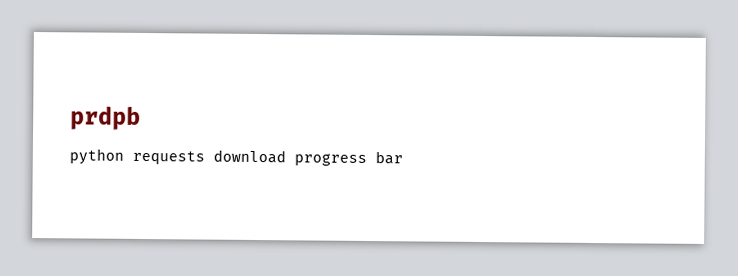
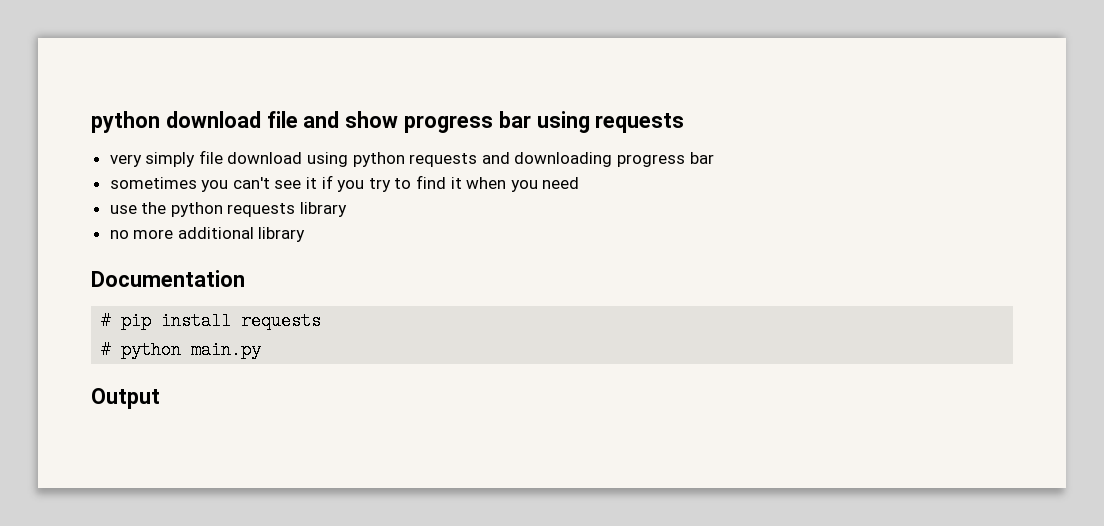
[70,106,141,130] [69,148,403,166] prdpb // python requests download progress bar -> [91,111,685,133] [109,150,714,167] [109,175,580,192] [109,202,348,217] [109,227,306,242] [91,270,245,287] [101,312,322,330] [101,341,262,359] [91,388,160,409] python download file and show progress bar using requests // very simply file download using python requests and downloading progress bar // sometimes you can't see it if you try to find it when you need // use the python requests library // no more additional library // Documentation // # pip install requests // # python main.py // Output

